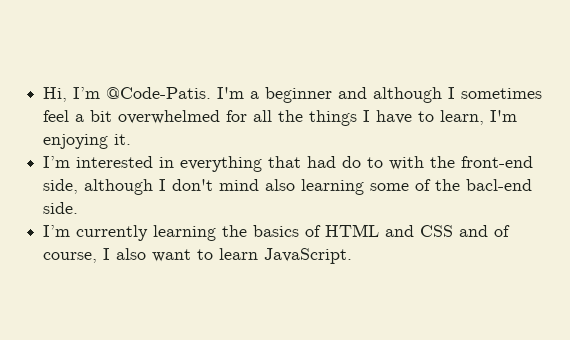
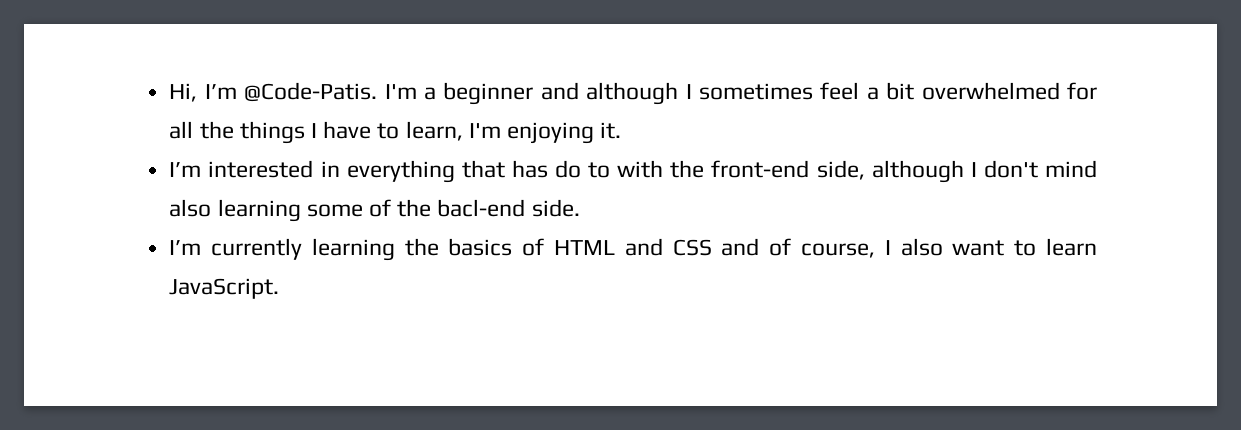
[307,156,337,168] had -> [511,160,548,178] has

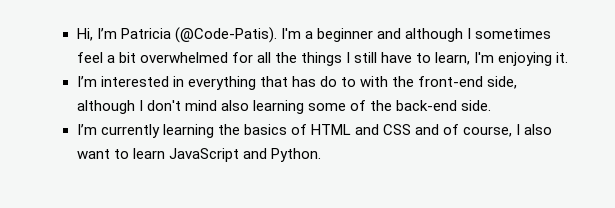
[244,82,378,102] @Code-Patis. -> [120,27,277,43] Patricia (@Code-Patis).
(317, 130) none -> [353,52,377,63] still
[437,199,526,217] bacl-end -> [395,100,457,111] back-end
[169,278,280,299] JavaScript. -> [168,148,321,162] JavaScript and Python.

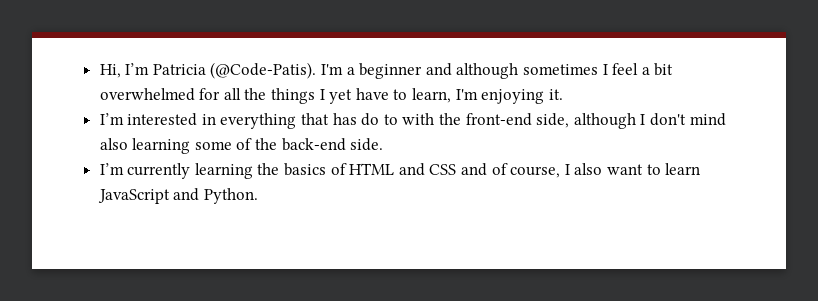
[466,28,551,39] I sometimes -> [523,64,608,75] sometimes I
[353,52,377,63] still -> [329,89,353,104] yet

